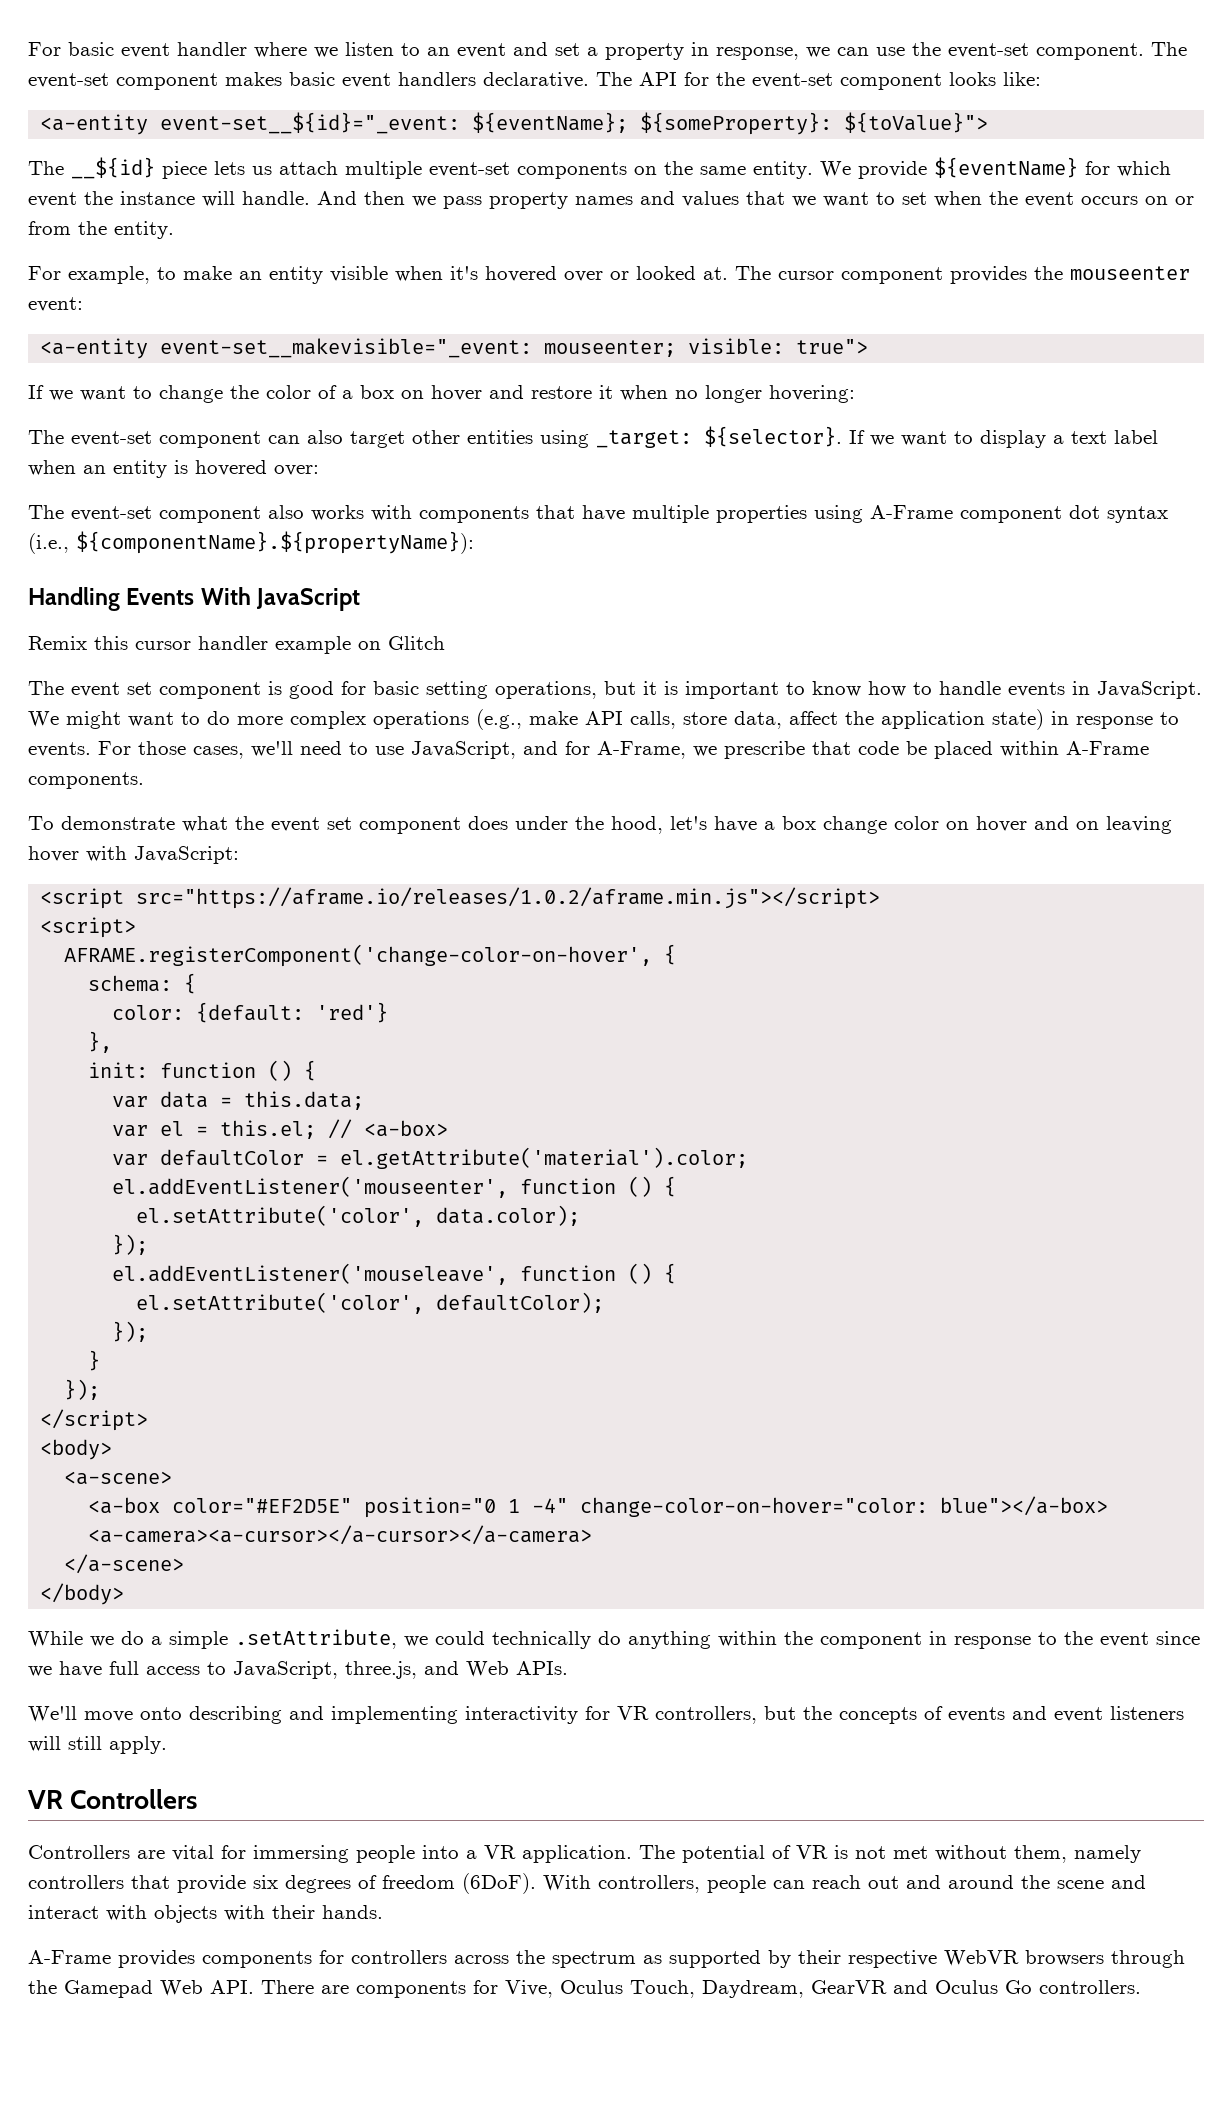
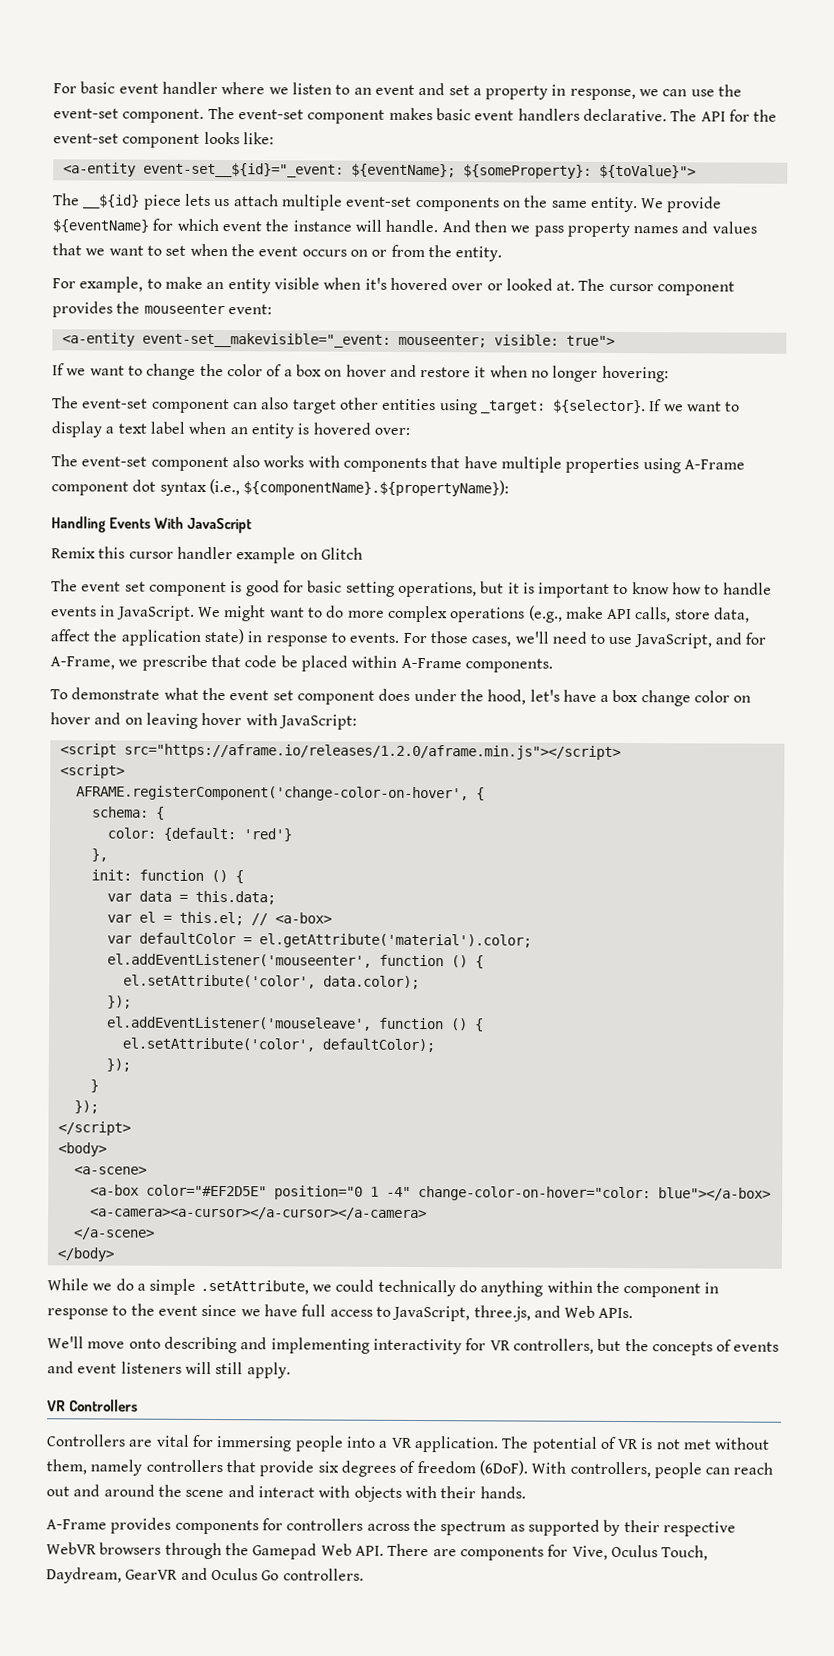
[136,887,881,909] src="https://aframe.io/releases/1.0.2/aframe.min.js"></script> -> [123,743,621,760] src="https://aframe.io/releases/1.2.0/aframe.min.js"></script>

